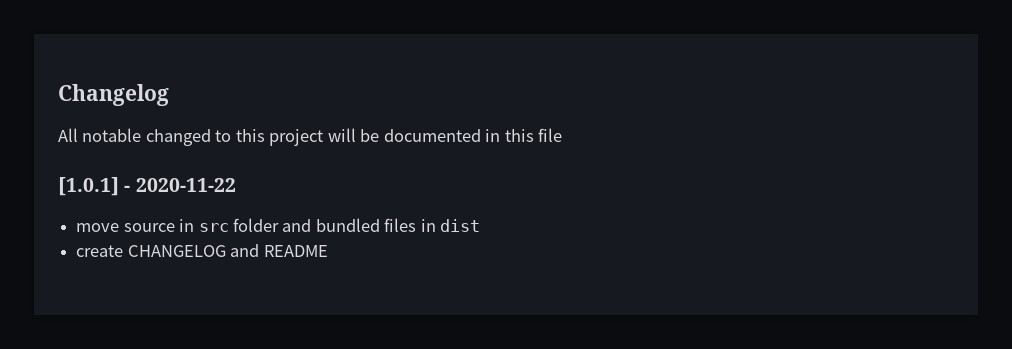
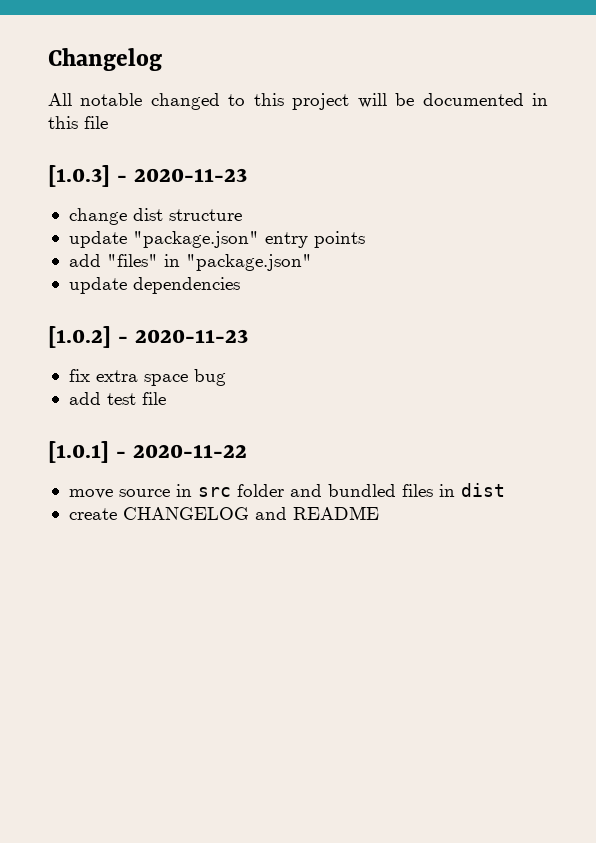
(563, 135) none -> [48,165,247,187] [68,208,242,225] [68,231,365,248] [68,254,312,271] [68,277,240,294] [48,326,248,348] [68,369,226,386] [68,392,166,405] // [1.0.3] - 2020-11-23 // change dist structure // update "package.json" entry points // add "files" in "package.json" // update dependencies // [1.0.2] - 2020-11-23 // fix extra space bug // add test file

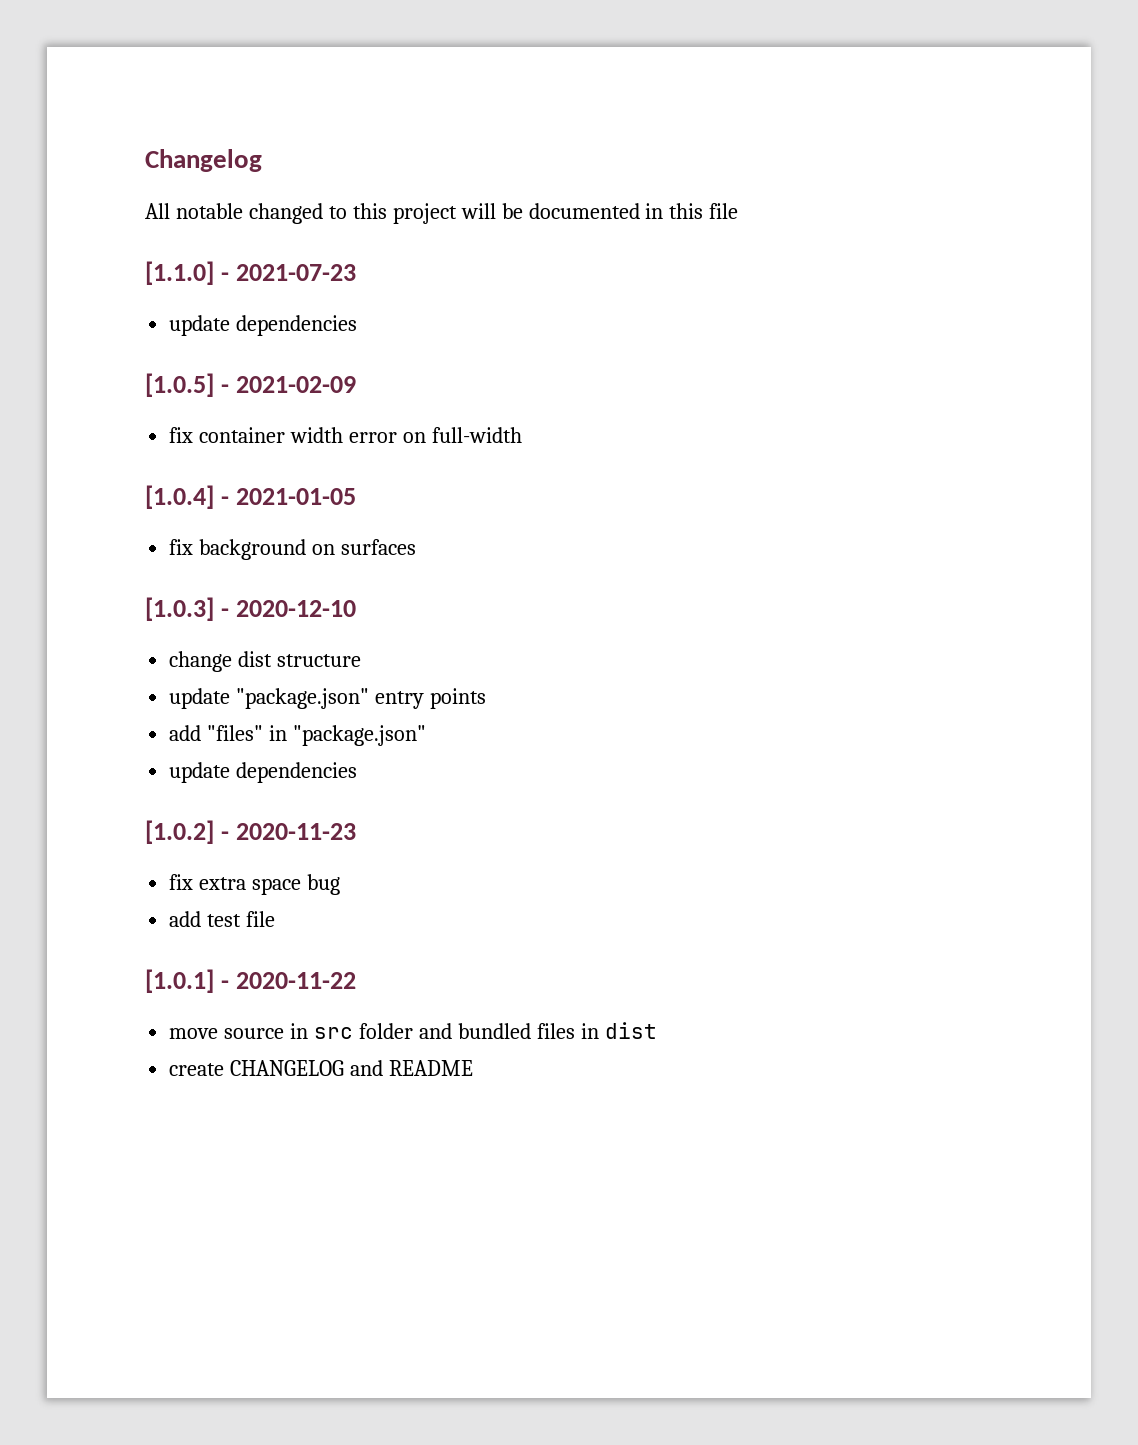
(108, 122) none -> [145,261,356,285] [169,315,358,336] [145,373,356,397] [169,427,522,443] [145,485,356,509] [169,539,417,560] // [1.1.0] - 2021-07-23 // update dependencies // [1.0.5] - 2021-02-09 // fix container width error on full-width // [1.0.4] - 2021-01-05 // fix background on surfaces
[133,168,247,182] 2020-11-23 -> [235,600,356,617] 2020-12-10

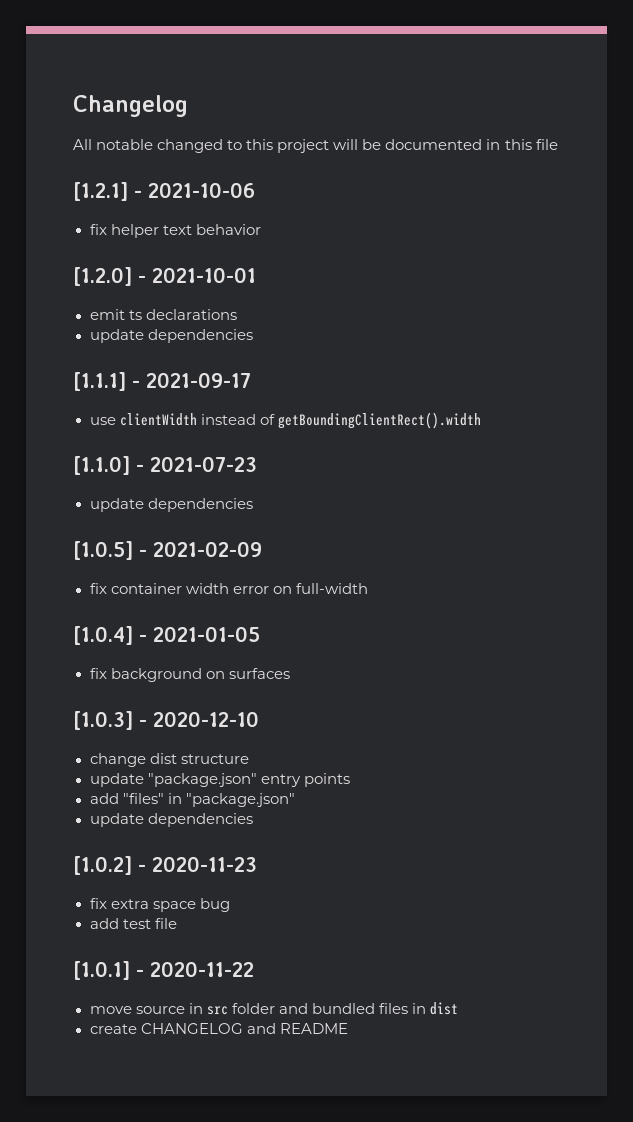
(739, 211) none -> [73,182,255,201] [89,224,261,238] [73,267,256,286] [89,309,237,320] [89,329,253,343] [73,372,251,391] [89,412,481,429] // [1.2.1] - 2021-10-06 // fix helper text behavior // [1.2.0] - 2021-10-01 // emit ts declarations // update dependencies // [1.1.1] - 2021-09-17 // use clientWidth instead of getBoundingClientRect().width

